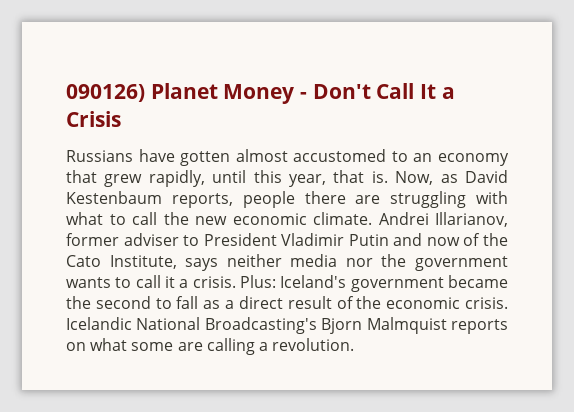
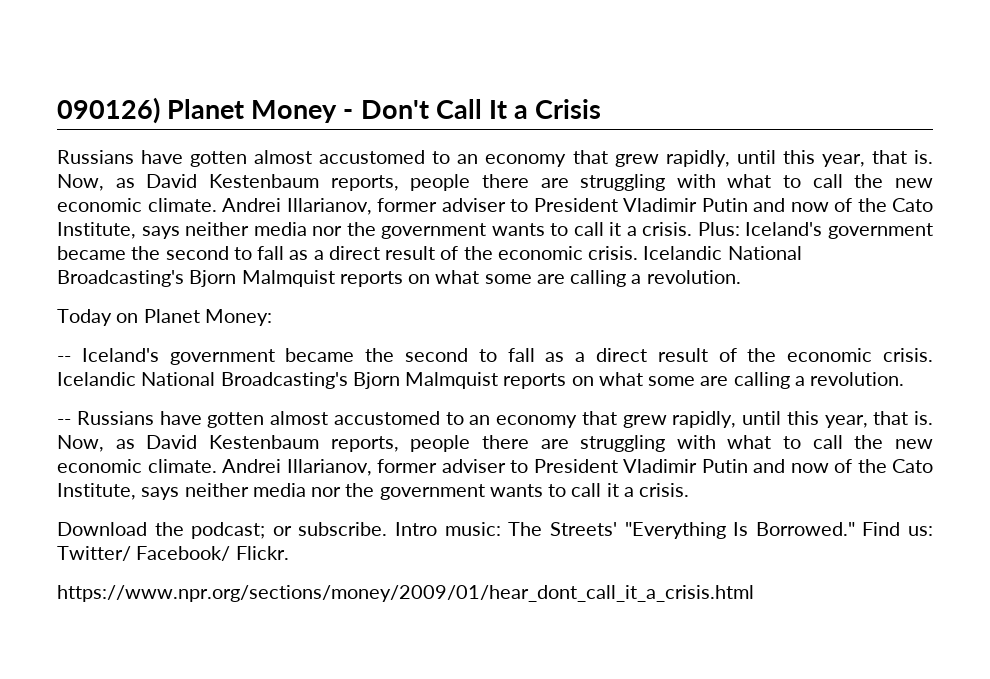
(355, 344) none -> [57,309,272,326] [57,348,933,365] [57,372,905,389] [57,411,933,428] [57,435,933,452] [57,459,933,476] [57,483,690,500] [57,522,933,539] [57,546,289,561] [57,585,754,602] // Today on Planet Money: // -- Iceland's government became the second to fall as a direct result of the economic crisis. Icelandic National Broadcasting's Bjorn Malmquist reports on what some are calling a revolution. // -- Russians have gotten almost accustomed to an economy that grew rapidly, until this year, that is. Now, as David Kestenbaum reports, people there are struggling with what to call the new economic climate. Andrei Illarianov, former adviser to President Vladimir Putin and now of the Cato Institute, says neither media nor the government wants to call it a crisis. // Download the podcast; or subscribe. Intro music: The Streets' "Everything Is Borrowed." Find us: Twitter/ Facebook/ Flickr. // https://www.npr.org/sections/money/2009/01/hear_dont_call_it_a_crisis.html

